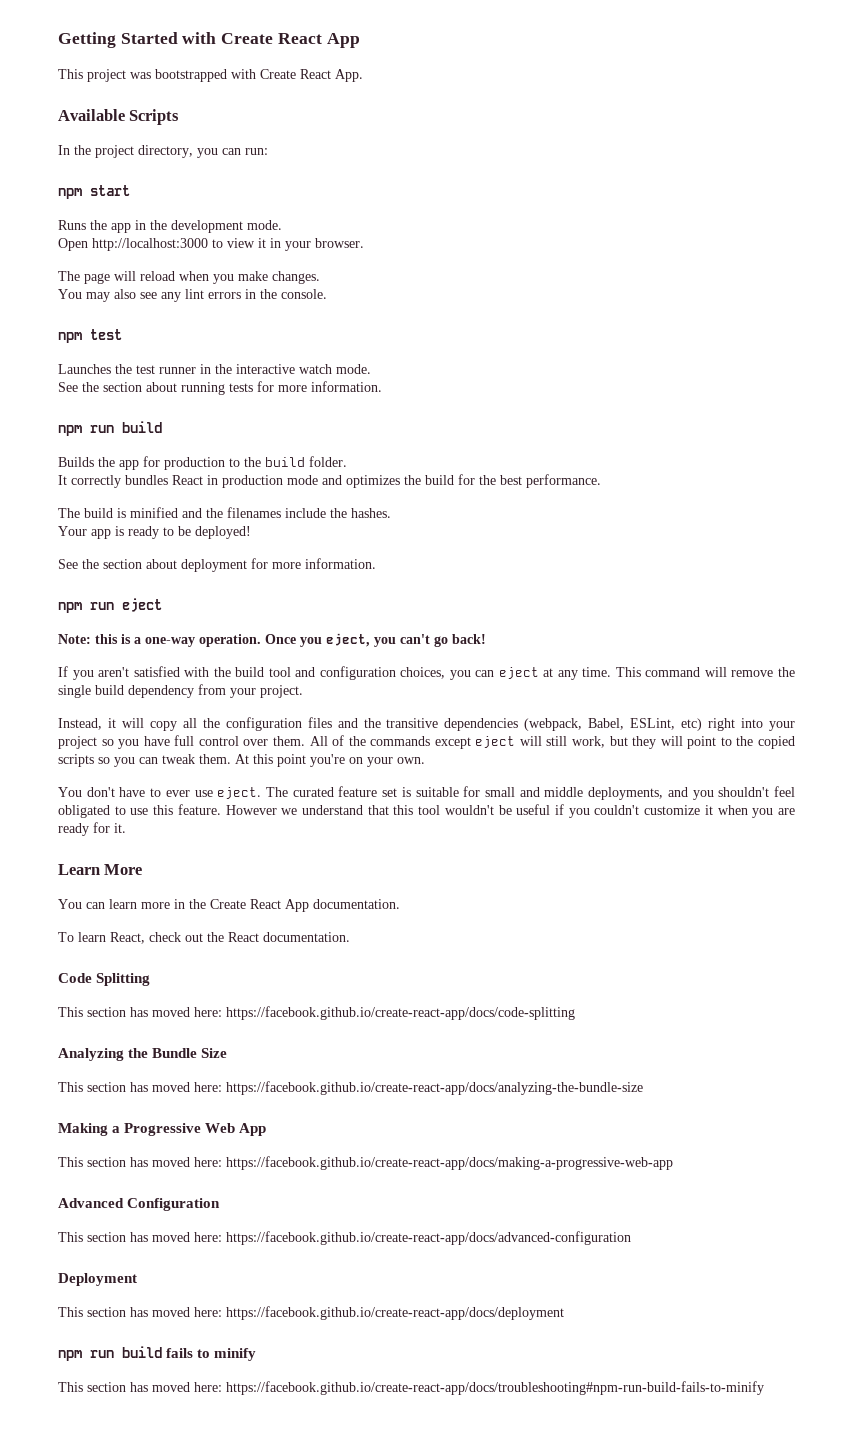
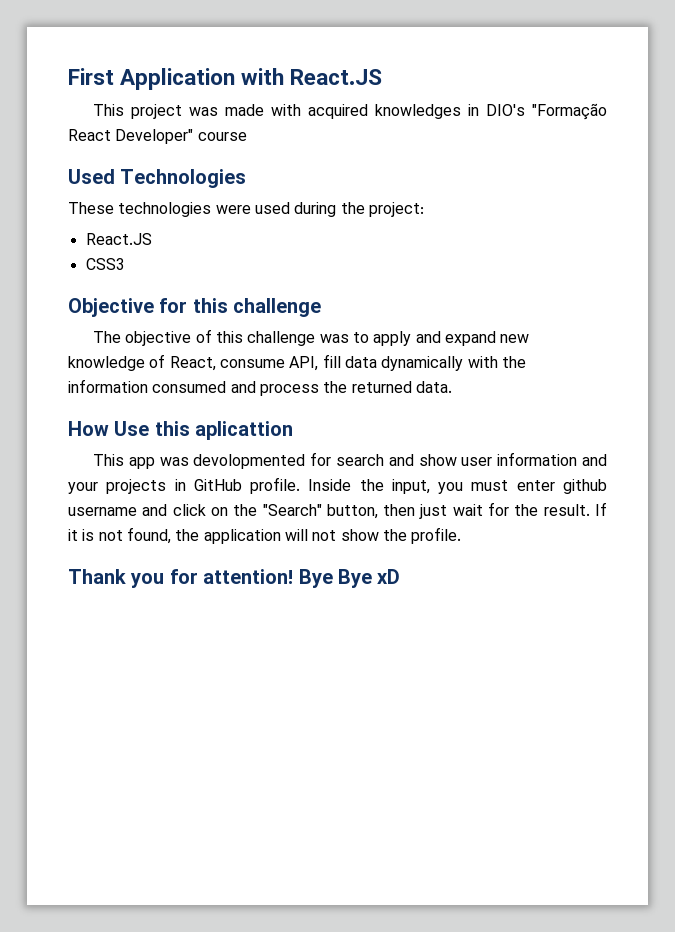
[58,32,360,48] [58,69,363,82] [58,109,180,125] [58,145,268,158] [58,185,130,199] [58,220,282,233] [58,238,364,251] [58,271,320,284] [58,289,327,302] [58,329,122,343] [58,364,371,374] [58,381,382,395] [58,421,162,436] [58,456,347,470] [58,474,601,488] [58,507,391,518] [58,526,251,539] [58,558,376,572] [58,598,162,613] [58,633,486,647] [58,666,795,680] [58,684,303,698] [58,717,796,731] [58,735,796,749] [58,754,425,767] [58,786,795,800] [58,804,795,818] [58,822,126,836] [58,864,143,875] [58,899,400,912] [58,932,350,944] [58,973,151,986] [58,1006,575,1020] [58,1048,228,1061] [58,1081,643,1095] [58,1123,267,1136] [58,1156,673,1170] [58,1198,221,1211] [58,1231,631,1245] [58,1273,137,1286] [58,1306,564,1320] [58,1346,257,1361] [58,1381,764,1395] Getting Started with Create React App // This project was bootstrapped with Create React App. // Available Scripts // In the project directory, you can run: // npm start // Runs the app in the development mode. // Open http://localhost:3000 to view it in your browser. // The page will reload when you make changes. // You may also see any lint errors in the console. // npm test // Launches the test runner in the interactive watch mode. // See the section about running tests for more information. // npm run build // Builds the app for production to the build folder. // It correctly bundles React in production mode and optimizes the build for the best performance. // The build is minified and the filenames include the hashes. // Your app is ready to be deployed! // See the section about deployment for more information. // npm run eject // Note: this is a one-way operation. Once you eject, you can't go back! // If you aren't satisfied with the build tool and configuration choices, you can eject at any time. This command will remove the single build dependency from your project. // Instead, it will copy all the configuration files and the transitive dependencies (webpack, Babel, ESLint, etc) right into your project so you have full control over them. All of the commands except eject will still work, but they will point to the copied scripts so you can tweak them. At this point you're on your own. // You don't have to ever use eject. The curated feature set is suitable for small and middle deployments, and you shouldn't feel obligated to use this feature. However we understand that this tool wouldn't be useful if you couldn't customize it when you are ready for it. // Learn More // You can learn more in the Create React App documentation. // To learn React, check out the React documentation. // Code Splitting // This section has moved here: https://facebook.github.io/create-react-app/docs/code-splitting // Analyzing the Bundle Size // This section has moved here: https://facebook.github.io/create-react-app/docs/analyzing-the-bundle-size // Making a Progressive Web App // This section has moved here: https://facebook.github.io/create-react-app/docs/making-a-progressive-web-app // Advanced Configuration // This section has moved here: https://facebook.github.io/create-react-app/docs/advanced-configuration // Deployment // This section has moved here: https://facebook.github.io/create-react-app/docs/deployment // npm run build fails to minify // This section has moved here: https://facebook.github.io/create-react-app/docs/troubleshooting#npm-run-build-fails-to-minify -> [68,68,383,90] [93,103,607,120] [68,129,247,144] [68,169,247,188] [68,202,424,217] [85,233,152,245] [85,258,125,270] [68,298,322,317] [93,329,530,346] [68,354,526,371] [68,379,452,396] [68,421,294,440] [93,452,608,469] [68,477,607,494] [68,502,608,519] [68,527,462,544] [68,569,401,588] First Application with React.JS // This project was made with acquired knowledges in DIO's "Formação React Developer" course // Used Technologies // These technologies were used during the project: // React.JS // CSS3 // Objective for this challenge // The objective of this challenge was to apply and expand new knowledge of React, consume API, fill data dynamically with the information consumed and process the returned data. // How Use this aplicattion // This app was devolopmented for search and show user information and your projects in GitHub profile. Inside the input, you must enter github username and click on the "Search" button, then just wait for the result. If it is not found, the application will not show the profile. // Thank you for attention! Bye Bye xD

